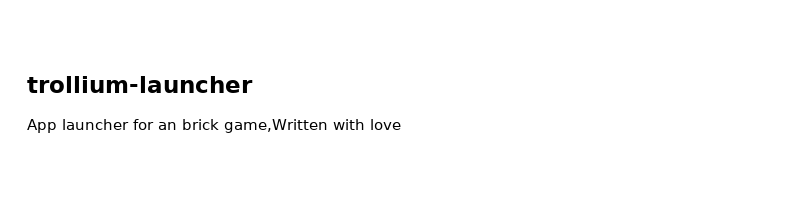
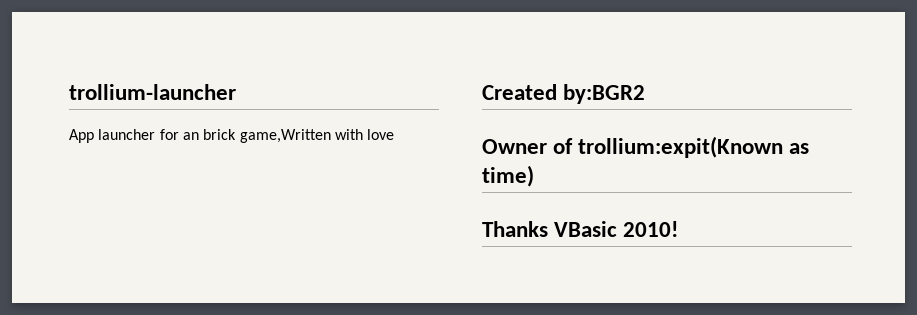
(401, 124) none -> [482,84,646,104] [482,136,810,158] [482,165,534,187] [482,221,679,237] // Created by:BGR2 // Owner of trollium:expit(Known as time) // Thanks VBasic 2010!

